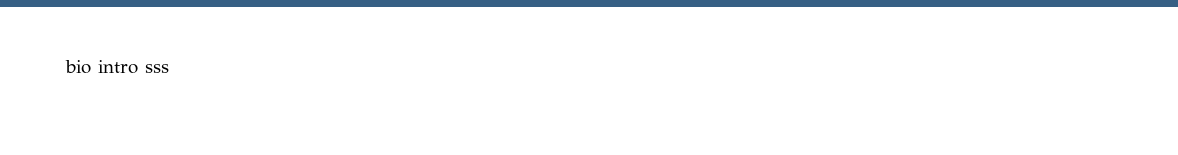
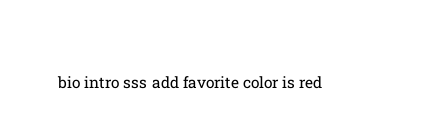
(169, 68) none -> [151,76,323,89] add favorite color is red

